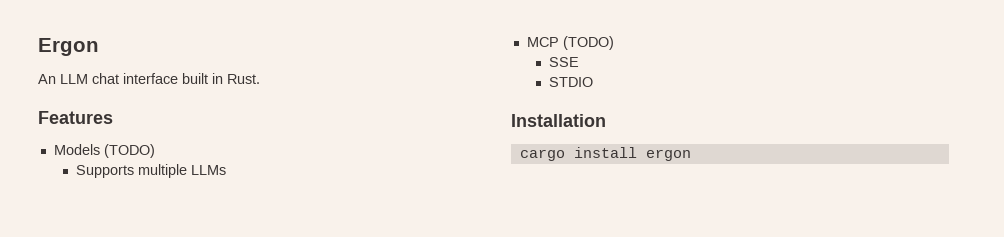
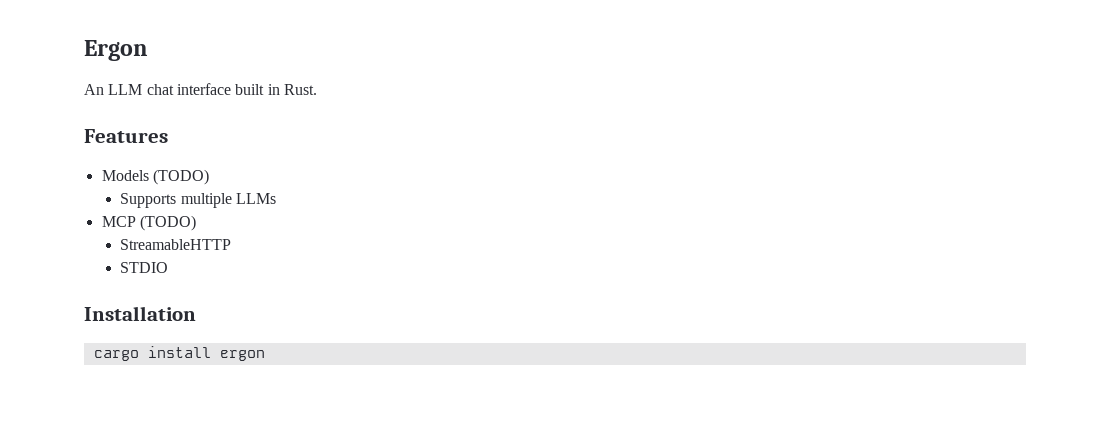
[548,57,579,67] SSE -> [120,239,232,250] StreamableHTTP

